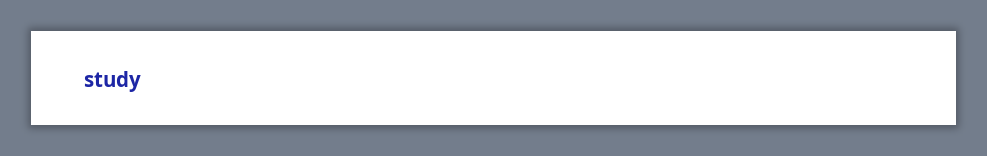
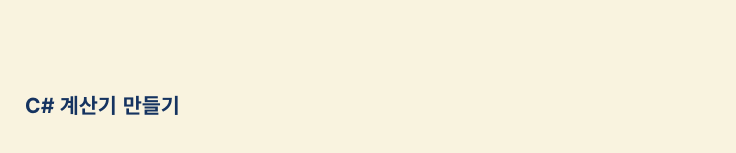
[84,71,141,92] study -> [25,95,180,115] C# 계산기 만들기

